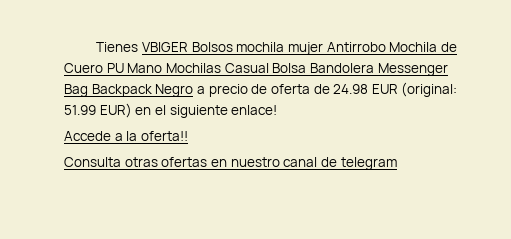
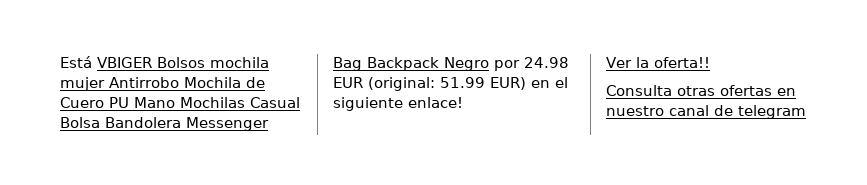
[96,42,139,52] Tienes -> [60,56,92,68] Está
[196,84,330,97] a precio de oferta de -> [494,60,520,71] por
[64,131,123,141] Accede a -> [606,57,632,68] Ver

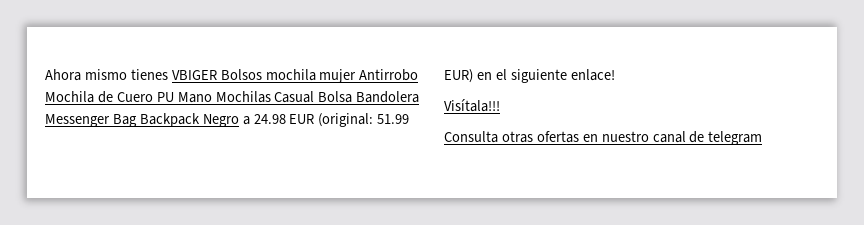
[60,56,92,68] Está -> [45,69,168,81] Ahora mismo tienes
[494,60,520,71] por -> [242,116,250,125] a
[606,57,710,68] Ver la oferta!! -> [444,99,500,112] Visítala!!!

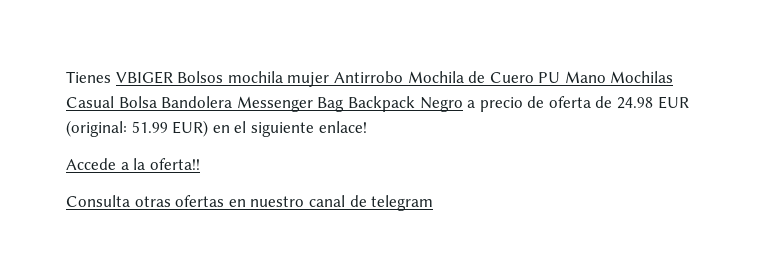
[45,69,168,81] Ahora mismo tienes -> [66,71,111,83] Tienes
(250, 120) none -> [479,96,613,112] precio de oferta de
[444,99,500,112] Visítala!!! -> [66,158,200,170] Accede a la oferta!!

